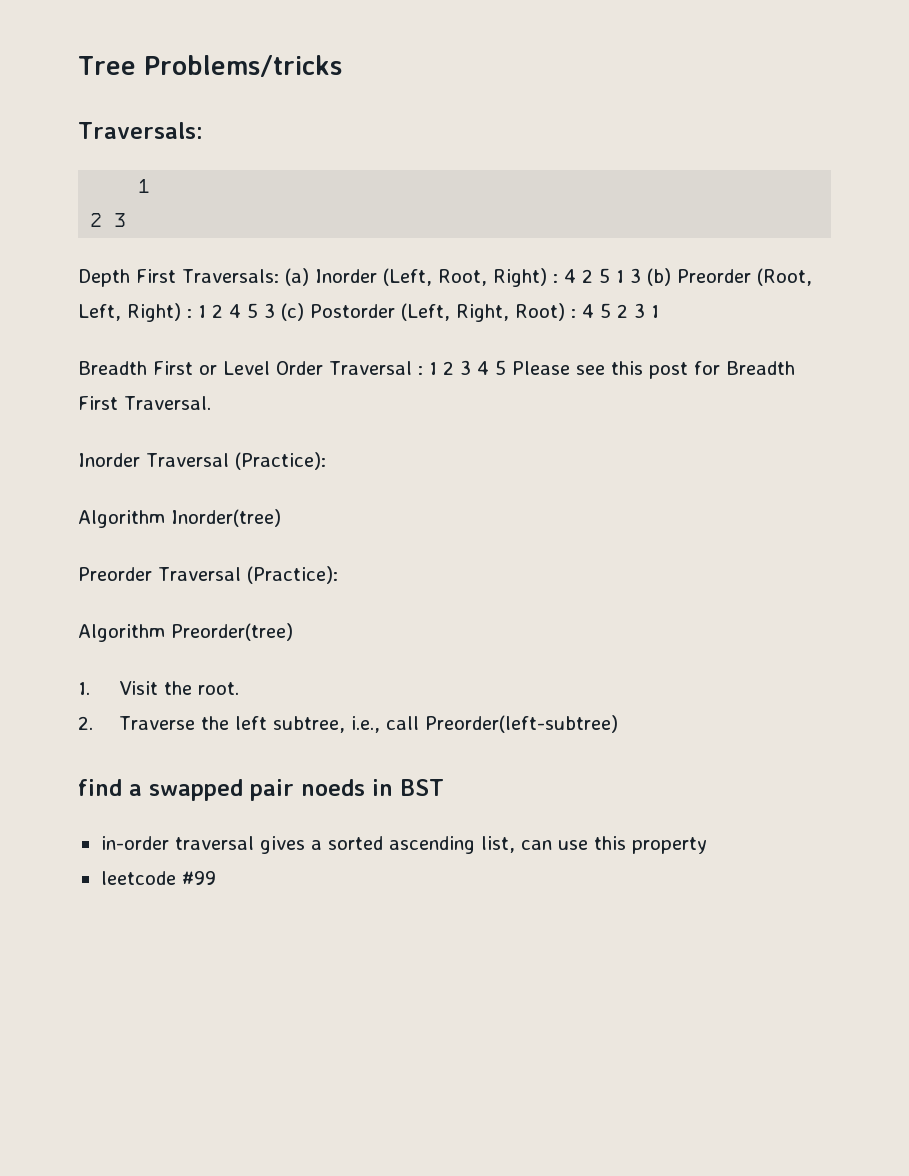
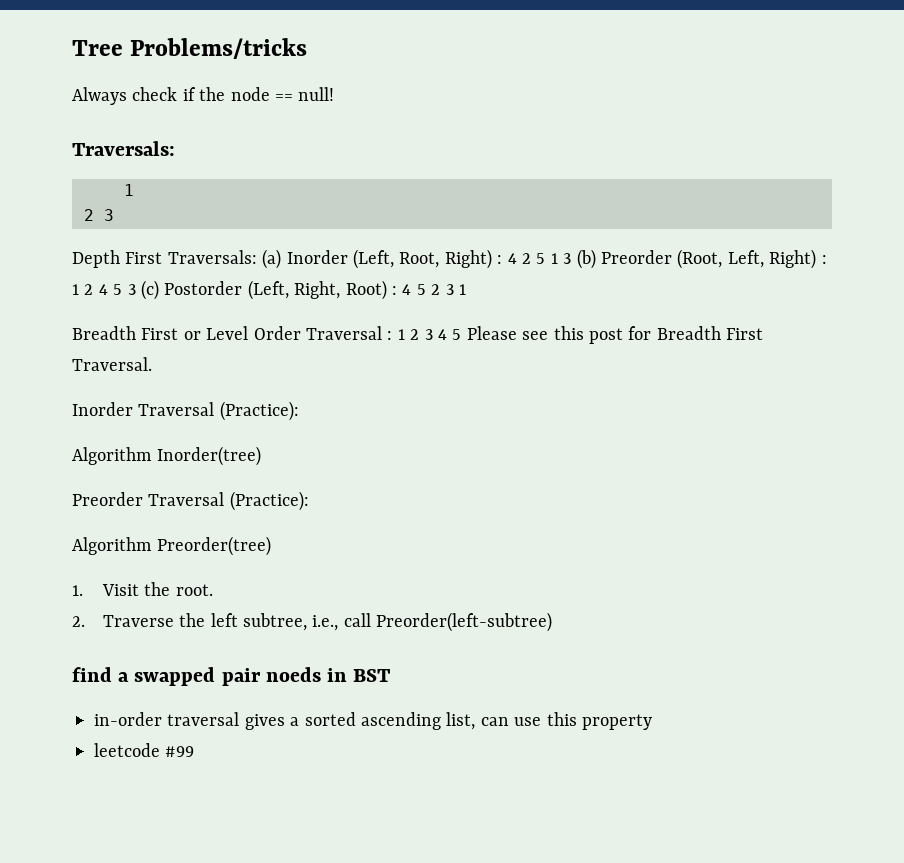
(342, 66) none -> [72,87,335,105] // Always check if the node == null!

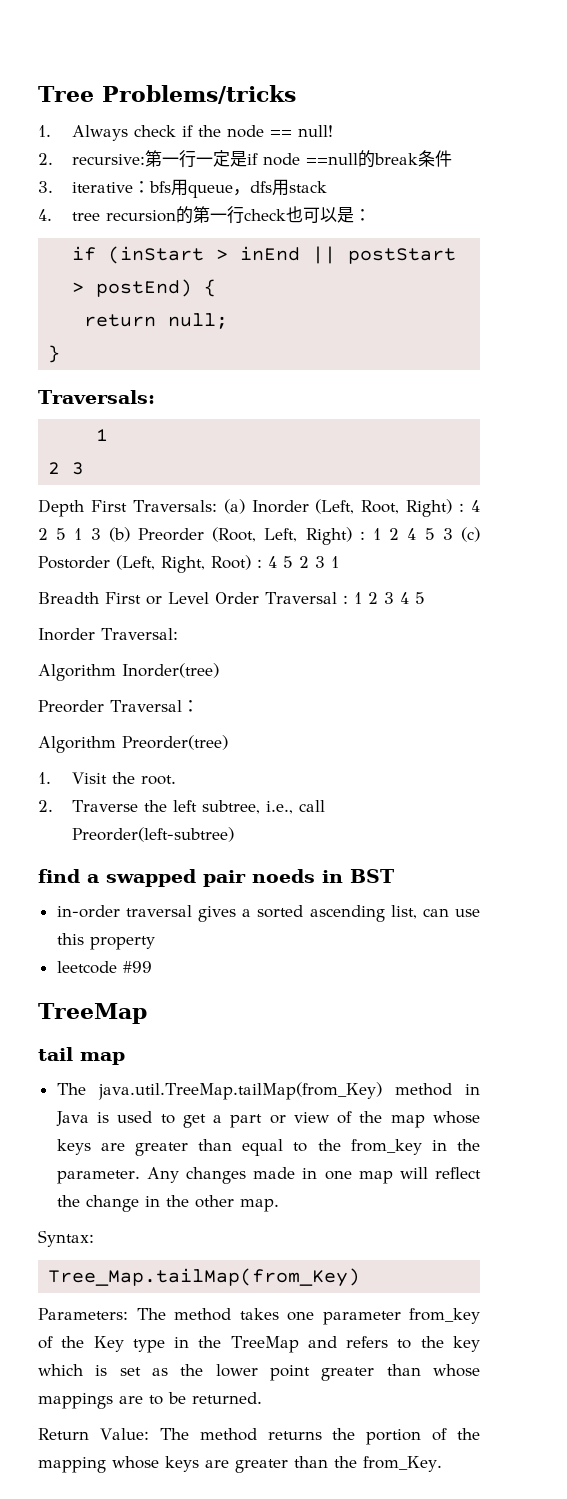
(308, 48) none -> [38,125,51,137] 1.
(335, 94) none -> [38,150,452,168] [38,179,327,198] [38,206,371,224] [72,246,457,264] [72,279,217,297] [84,313,229,329] [48,345,61,363] // 2. recursive:第一行一定是if node ==null的break条件 // 3. iterative：bfs用queue，dfs用stack // 4. tree recursion的第一行check也可以是： // if (inStart > inEnd || postStart > postEnd) { // return null; // }
[466,326,764,344] [72,357,152,371] [72,401,299,421] Please see this post for Breadth First Traversal. // Inorder Traversal (Practice): -> [38,628,178,641] // Inorder Traversal:
[229,491,309,511] (Practice): -> [181,700,199,712] ：
(195, 751) none -> [38,1003,147,1024] [38,1047,125,1065] [56,1082,480,1100] [55,1111,480,1128] [56,1139,480,1156] [56,1167,482,1184] [56,1195,279,1212] [38,1230,94,1247] [48,1268,361,1287] [38,1308,480,1325] [38,1336,481,1353] [38,1364,480,1381] [38,1392,262,1409] [38,1428,480,1445] [38,1456,442,1473] // TreeMap // tail map // The java.util.TreeMap.tailMap(from_Key) method in Java is used to get a part or view of the map whose keys are greater than equal to the from_key in the parameter. Any changes made in one map will reflect the change in the other map. // Syntax: // Tree_Map.tailMap(from_Key) // Parameters: The method takes one parameter from_key of the Key type in the TreeMap and refers to the key which is set as the lower point greater than whose mappings are to be returned. // Return Value: The method returns the portion of the mapping whose keys are greater than the from_Key.

